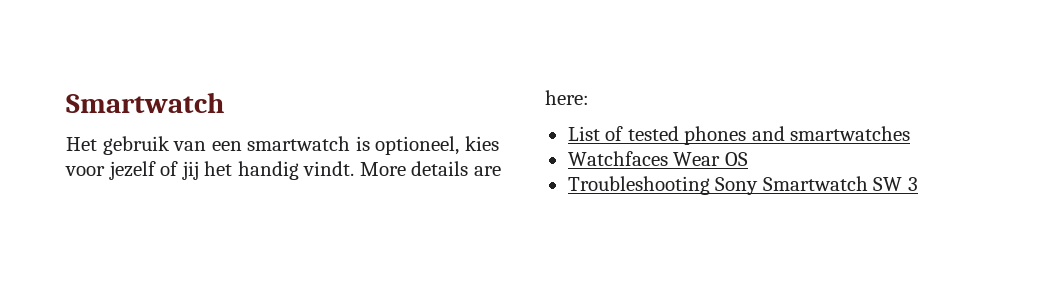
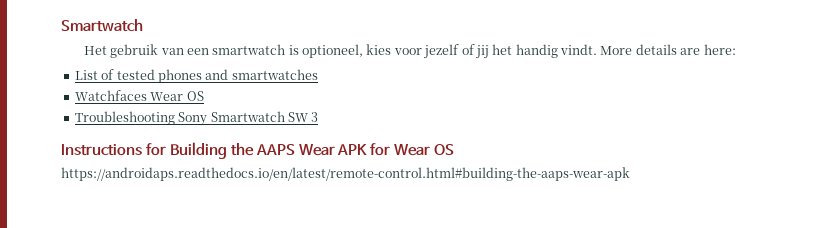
(918, 184) none -> [61,142,455,159] [61,167,630,181] // Instructions for Building the AAPS Wear APK for Wear OS // https://androidaps.readthedocs.io/en/latest/remote-control.html#building-the-aaps-wear-apk

